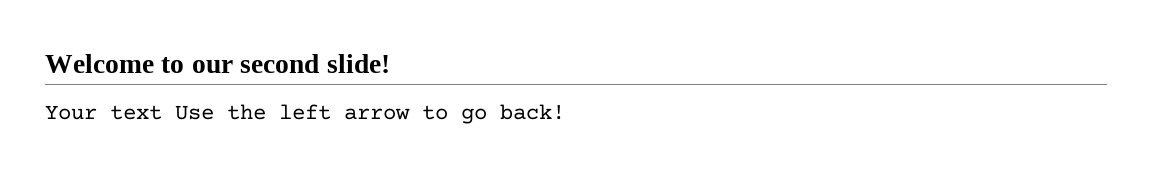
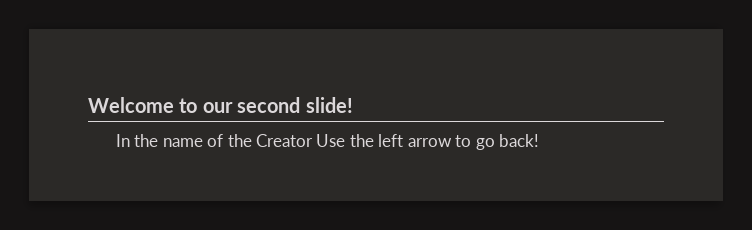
[45,105,162,120] Your text -> [115,134,313,147] In the name of the Creator

